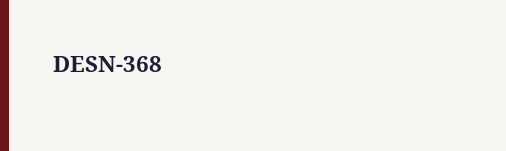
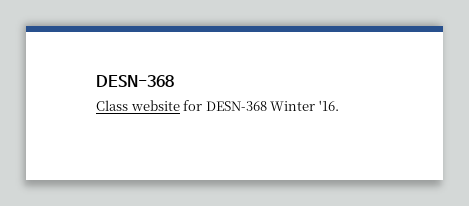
[53,56,162,72] DESN-368 -> [96,75,174,87] [96,100,339,111] DESN-368 // Class website for DESN-368 Winter '16.

